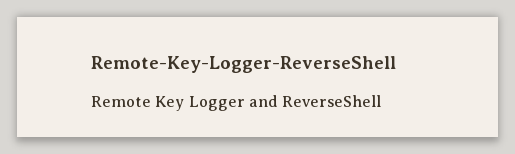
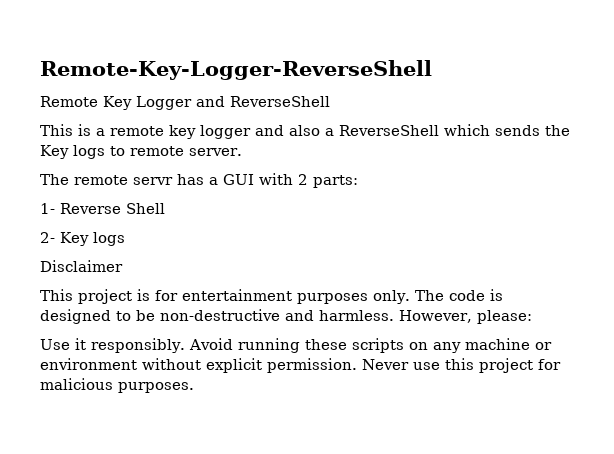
(382, 101) none -> [40,124,570,139] [40,145,242,159] [40,173,358,188] [40,203,165,214] [40,232,125,246] [40,260,123,272] [40,289,503,304] [40,309,532,324] [40,338,552,353] [40,358,561,373] [40,378,194,393] // This is a remote key logger and also a ReverseShell which sends the Key logs to remote server. // The remote servr has a GUI with 2 parts: // 1- Reverse Shell // 2- Key logs // Disclaimer // This project is for entertainment purposes only. The code is designed to be non-destructive and harmless. However, please: // Use it responsibly. Avoid running these scripts on any machine or environment without explicit permission. Never use this project for malicious purposes.

